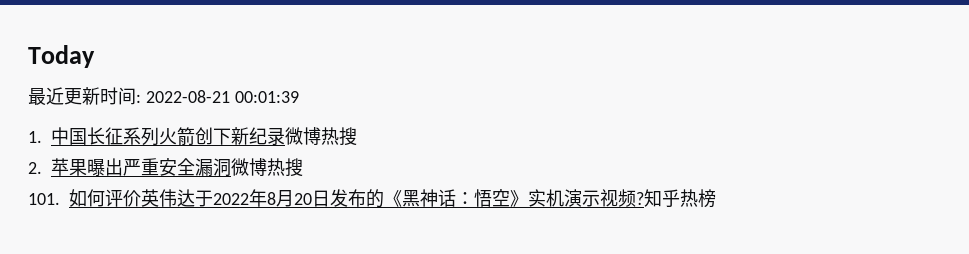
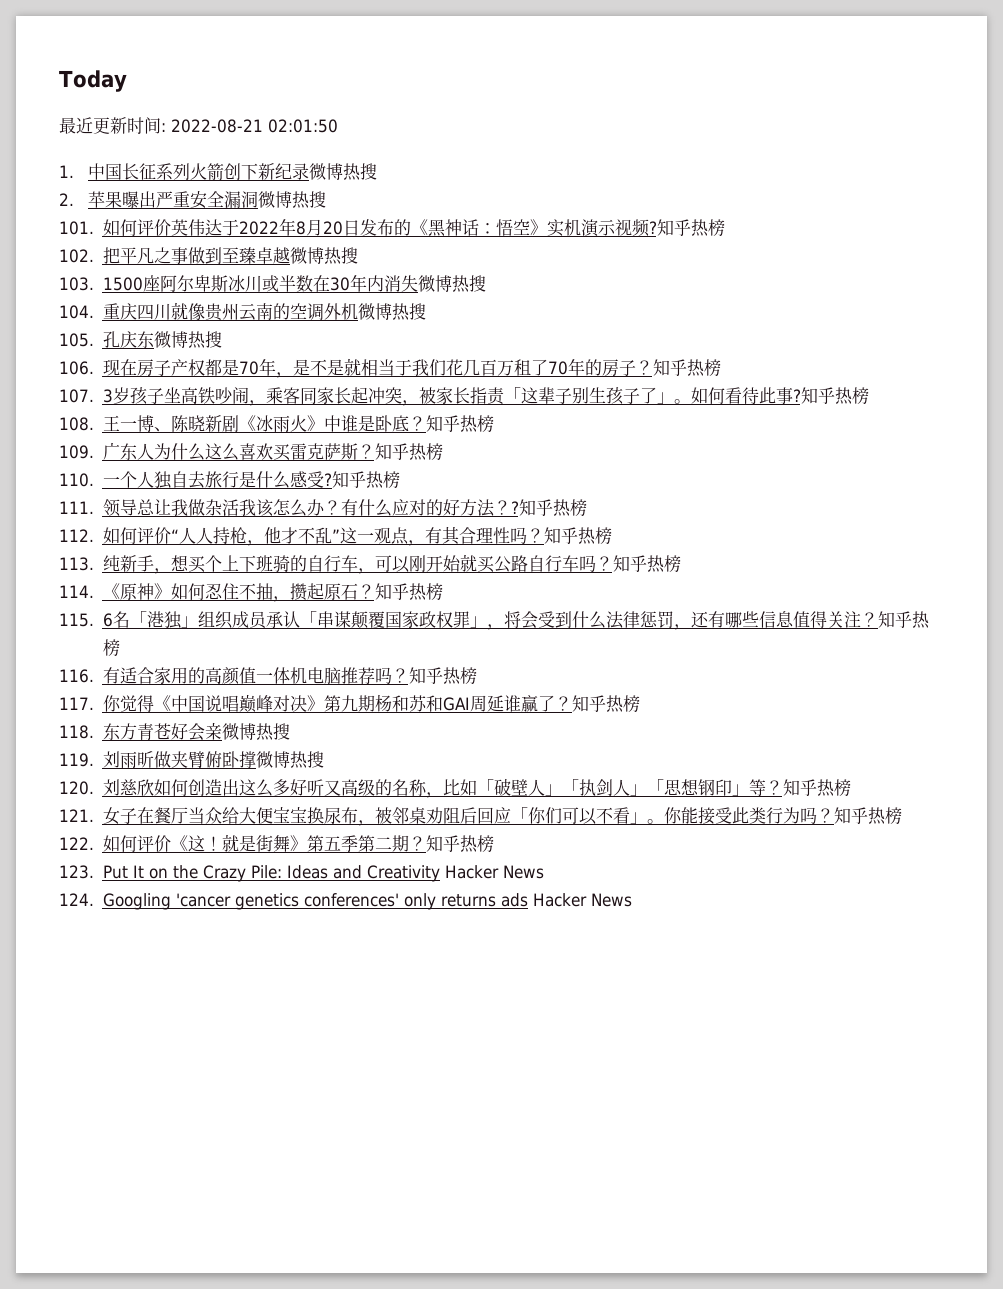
[234,91,299,103] 00:01:39 -> [268,119,338,133] 02:01:50
(716, 198) none -> [59,247,358,265] [59,274,486,293] [59,302,426,321] [59,331,222,349] [59,358,721,378] [59,387,869,406] [59,415,494,433] [59,442,443,461] [59,471,400,489] [59,499,587,517] [59,526,612,546] [59,554,681,574] [59,583,443,602] [59,611,930,630] [102,639,120,657] [59,667,477,685] [59,694,640,713] [59,722,290,741] [59,751,324,769] [59,778,851,798] [59,807,902,826] [59,834,494,853] [59,865,544,882] [59,893,632,910] // 102.把平凡之事做到至臻卓越微博热搜 // 103. 1500座阿尔卑斯冰川或半数在30年内消失微博热搜 // 104.重庆四川就像贵州云南的空调外机微博热搜 // 105.孔庆东微博热搜 // 106.现在房子产权都是70年，是不是就相当于我们花几百万租了70年的房子？知乎热榜 // 107. 3岁孩子坐高铁吵闹，乘客同家长起冲突，被家长指责「这辈子别生孩子了」。如何看待此事?知乎热榜 // 108.王一博、陈晓新剧《冰雨火》中谁是卧底？知乎热榜 // 109.广东人为什么这么喜欢买雷克萨斯？知乎热榜 // 110.一个人独自去旅行是什么感受?知乎热榜 // 111.领导总让我做杂活我该怎么办？有什么应对的好方法？?知乎热榜 // 112.如何评价“人人持枪，他才不乱”这一观点，有其合理性吗？知乎热榜 // 113.纯新手，想买个上下班骑的自行车，可以刚开始就买公路自行车吗？知乎热榜 // 114.《原神》如何忍住不抽，攒起原石？知乎热榜 // 115. 6名「港独」组织成员承认「串谋颠覆国家政权罪」，将会受到什么法律惩罚，还有哪些信息值得关注？知乎热榜 // 116.有适合家用的高颜值一体机电脑推荐吗？知乎热榜 // 117.你觉得《中国说唱巅峰对决》第九期杨和苏和GAI周延谁赢了？知乎热榜 // 118.东方青苍好会亲微博热搜 // 119.刘雨昕做夹臂俯卧撑微博热搜 // 120.刘慈欣如何创造出这么多好听又高级的名称，比如「破壁人」「执剑人」「思想钢印」等？知乎热榜 // 121.女子在餐厅当众给大便宝宝换尿布，被邻桌劝阻后回应「你们可以不看」。你能接受此类行为吗？知乎热榜 // 122.如何评价《这！就是街舞》第五季第二期？知乎热榜 // 123. Put It on the Crazy Pile: Ideas and Creativity Hacker News // 124. Googling 'cancer genetics conferences' only returns ads Hacker News

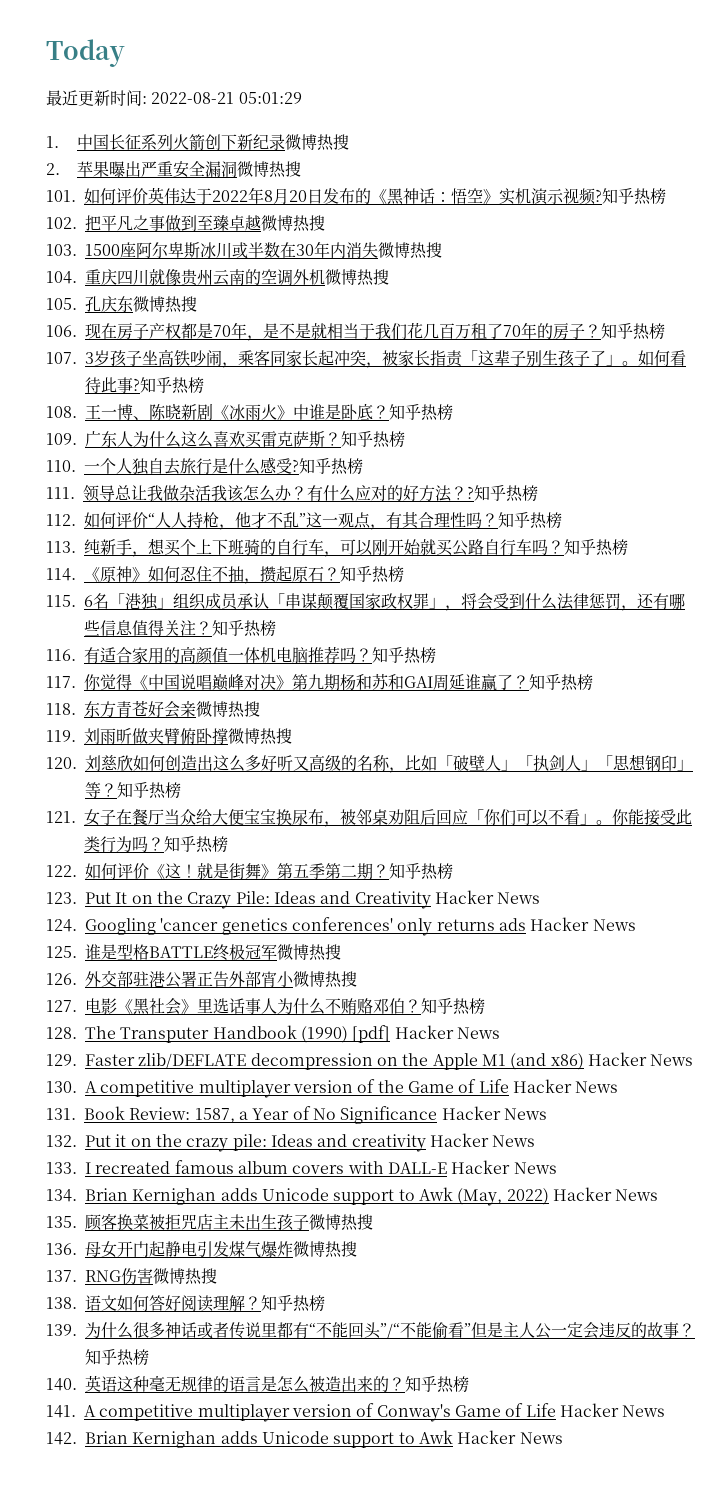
[268,119,338,133] 02:01:50 -> [238,92,302,104] 05:01:29
(632, 900) none -> [46,944,341,961] [46,970,357,988] [46,998,485,1015] [46,1025,500,1043] [46,1052,694,1070] [46,1079,619,1098] [46,1106,547,1124] [46,1133,536,1152] [46,1160,557,1174] [46,1187,659,1206] [46,1213,373,1231] [46,1241,357,1258] [46,1268,217,1285] [46,1295,325,1312] [46,1322,695,1339] [85,1349,149,1366] [46,1375,469,1393] [46,1403,666,1422] [46,1430,563,1448] // 125.谁是型格BATTLE终极冠军微博热搜 // 126.外交部驻港公署正告外部宵小微博热搜 // 127.电影《黑社会》里选话事人为什么不贿赂邓伯？知乎热榜 // 128. The Transputer Handbook (1990) [pdf] Hacker News // 129. Faster zlib/DEFLATE decompression on the Apple M1 (and x86) Hacker News // 130. A competitive multiplayer version of the Game of Life Hacker News // 131. Book Review: 1587, a Year of No Significance Hacker News // 132. Put it on the crazy pile: Ideas and creativity Hacker News // 133. I recreated famous album covers with DALL-E Hacker News // 134. Brian Kernighan adds Unicode support to Awk (May, 2022) Hacker News // 135.顾客换菜被拒咒店主未出生孩子微博热搜 // 136.母女开门起静电引发煤气爆炸微博热搜 // 137. RNG伤害微博热搜 // 138.语文如何答好阅读理解？知乎热榜 // 139.为什么很多神话或者传说里都有“不能回头”/“不能偷看”但是主人公一定会违反的故事？知乎热榜 // 140.英语这种毫无规律的语言是怎么被造出来的？知乎热榜 // 141. A competitive multiplayer version of Conway's Game of Life Hacker News // 142. Brian Kernighan adds Unicode support to Awk Hacker News

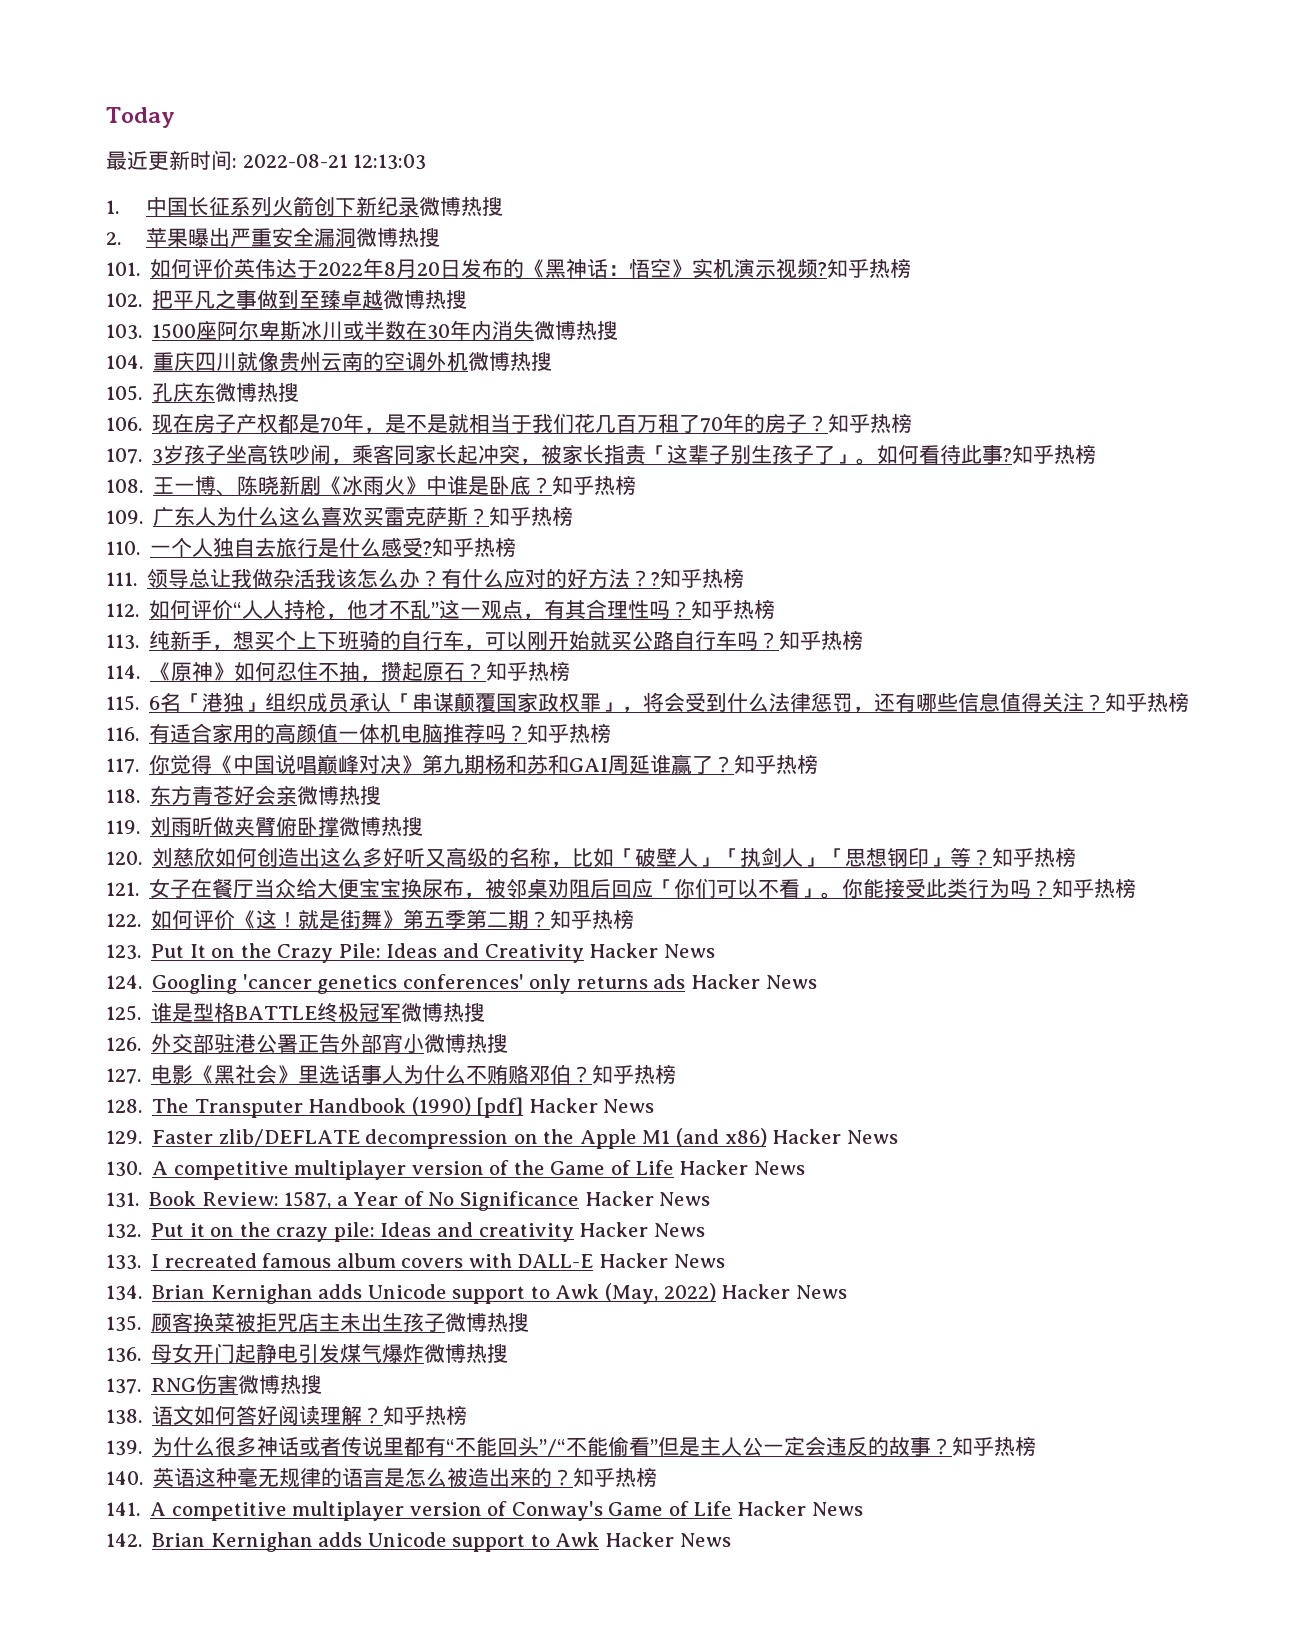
[238,92,302,104] 05:01:29 -> [353,154,427,170] 12:13:03

